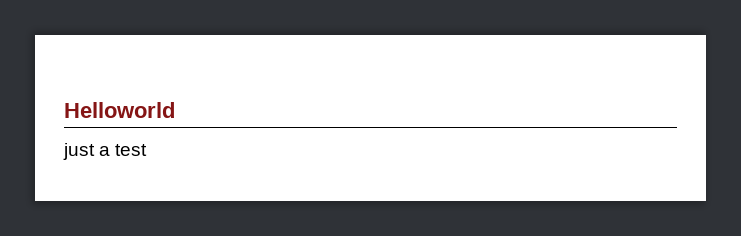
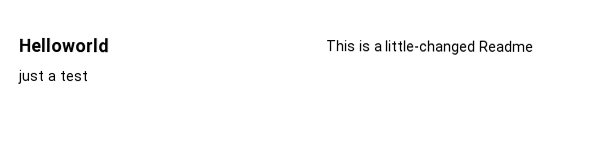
(148, 150) none -> [326,40,535,55] // This is a little-changed Readme

